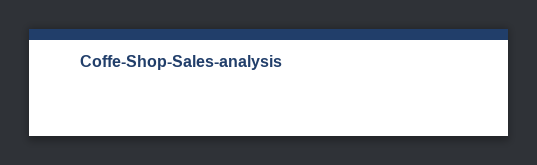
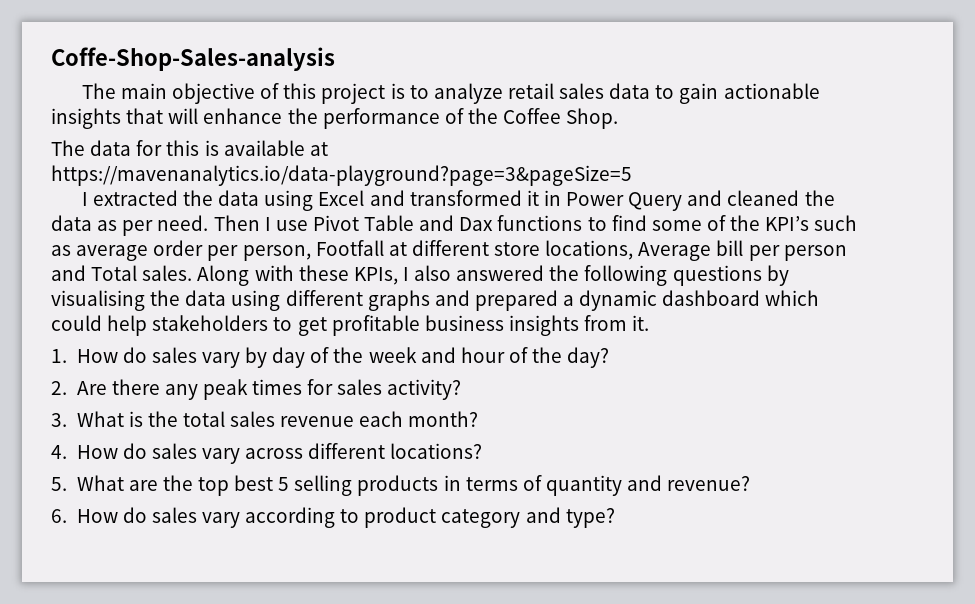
(282, 62) none -> [81,83,820,104] [51,108,619,129] [51,140,328,156] [51,165,632,186] [81,190,835,211] [51,215,858,236] [51,240,847,261] [51,265,789,286] [51,290,820,311] [51,315,650,336] [51,347,610,368] [51,379,462,400] [51,411,479,427] [51,443,483,464] [51,475,751,496] [51,507,615,528] // The main objective of this project is to analyze retail sales data to gain actionable insights that will enhance the performance of the Coffee Shop. // The data for this is available at https://mavenanalytics.io/data-playground?page=3&pageSize=5 // I extracted the data using Excel and transformed it in Power Query and cleaned the data as per need. Then I use Pivot Table and Dax functions to find some of the KPI’s such as average order per person, Footfall at different store locations, Average bill per person and Total sales. Along with these KPIs, I also answered the following questions by visualising the data using different graphs and prepared a dynamic dashboard which could help stakeholders to get profitable business insights from it. // 1. How do sales vary by day of the week and hour of the day? // 2. Are there any peak times for sales activity? // 3. What is the total sales revenue each month? // 4. How do sales vary across different locations? // 5. What are the top best 5 selling products in terms of quantity and revenue? // 6. How do sales vary according to product category and type?

